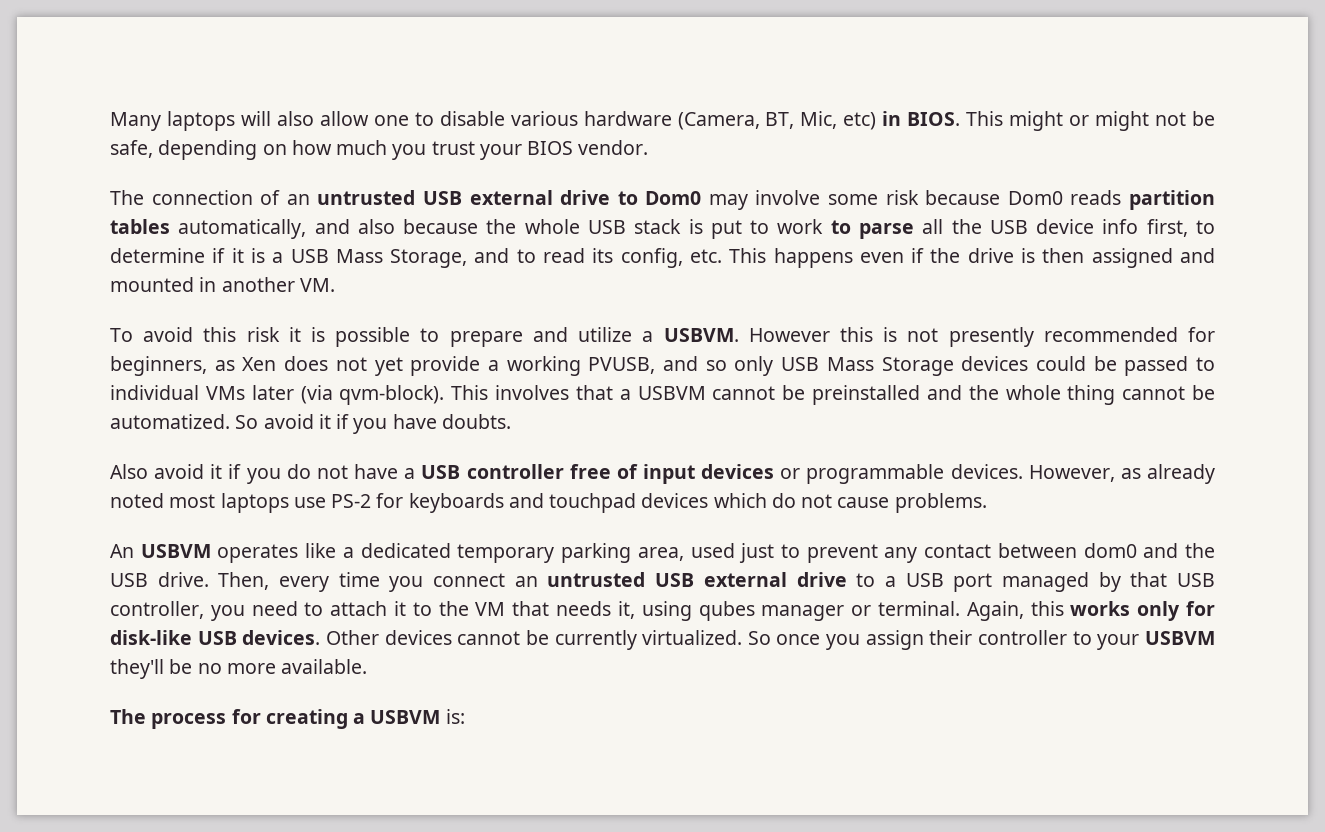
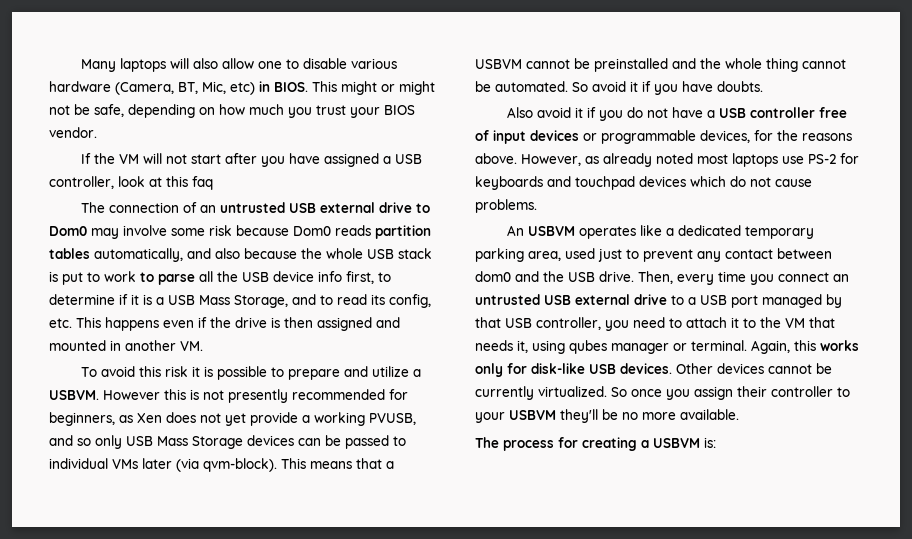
(649, 147) none -> [81,153,423,167] [49,176,213,190] // If the VM will not start after you have assigned a USB controller, look at this faq
[1035,356,1086,371] could -> [298,438,321,446] can
[495,385,569,400] involves -> [310,461,352,469] means
[110,414,230,429] automatized. -> [495,81,568,92] automated.
[950,464,1023,479] devices. -> [700,130,852,143] [475,153,517,164] devices, for the reasons above.

